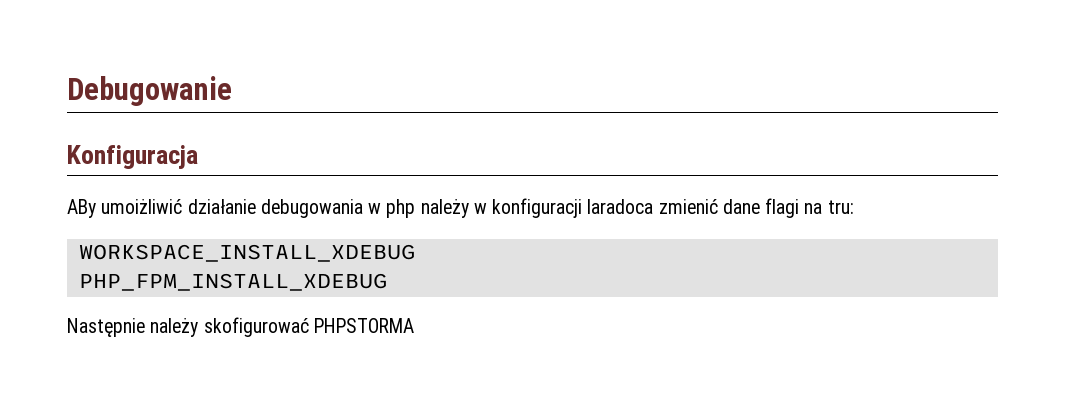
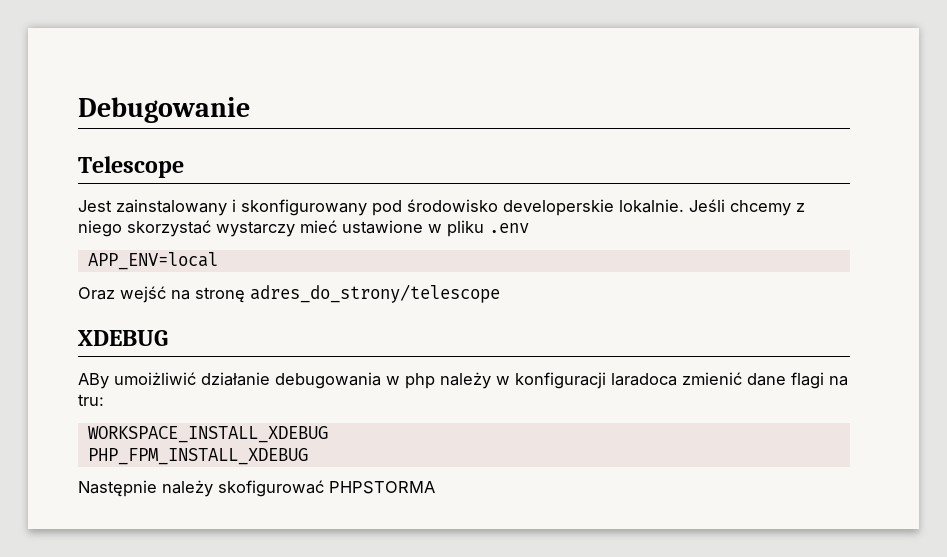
[67,145,198,169] Konfiguracja -> [78,156,184,178] [78,199,805,216] [78,220,529,237] [87,252,218,270] [78,284,500,303] [78,330,168,346] Telescope // Jest zainstalowany i skonfigurowany pod środowisko developerskie lokalnie. Jeśli chcemy z niego skorzystać wystarczy mieć ustawione w pliku .env // APP_ENV=local // Oraz wejść na stronę adres_do_strony/telescope // XDEBUG

